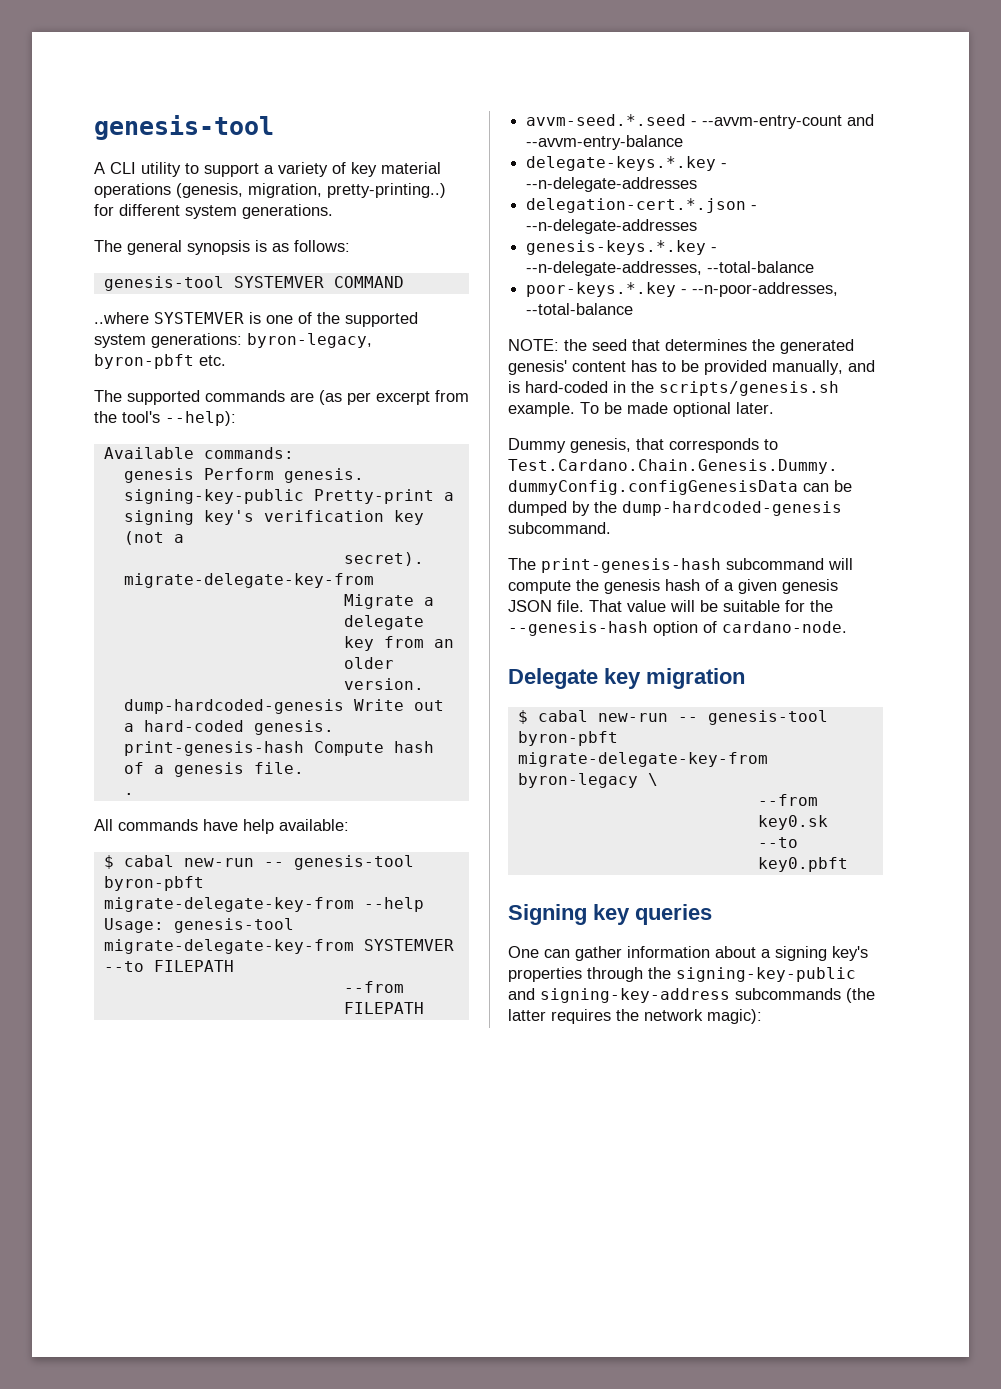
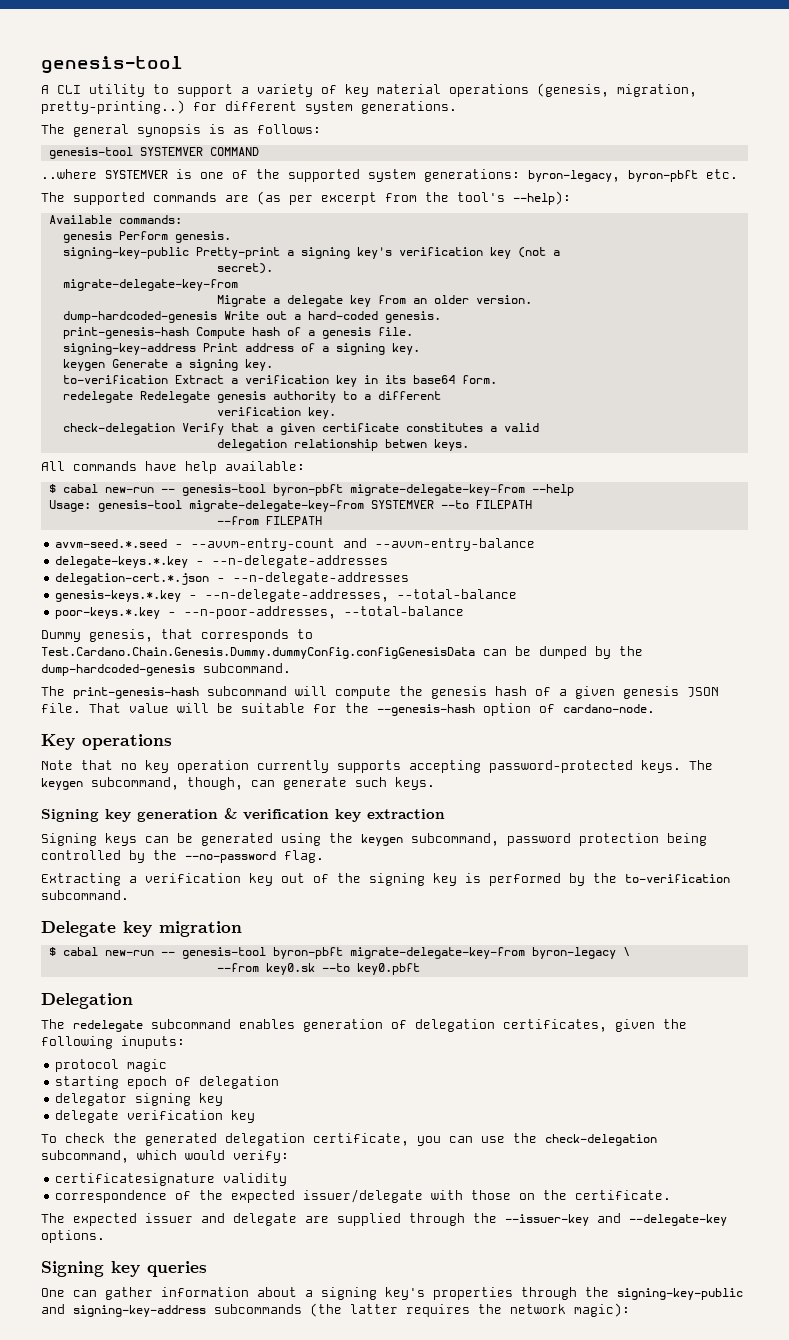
[123,793,134,795] . -> [62,343,420,355] [62,359,273,371] [62,375,497,387] [62,391,441,403] [216,407,336,419] [62,423,539,435] [216,439,469,451] signing-key-address Print address of a signing key. // keygen Generate a signing key. // to-verification Extract a verification key in its base64 form. // redelegate Redelegate genesis authority to a different // verification key. // check-delegation Verify that a given certificate constitutes a valid // delegation relationship betwen keys.
[508,339,854,354] [508,360,875,375] [508,381,839,396] [508,402,774,417] // NOTE: the seed that determines the generated genesis' content has to be provided manually, and is hard-coded in the scripts/genesis.sh example. To be made optional later. -> (465, 611) none
(847, 627) none -> [41,734,172,750] [41,760,713,773] [41,777,435,790] [41,808,445,822] [41,833,707,846] [41,850,324,863] [41,873,730,886] [41,890,129,900] // Key operations // Note that no key operation currently supports accepting password-protected keys. The keygen subcommand, though, can generate such keys. // Signing key generation & verification key extraction // Signing keys can be generated using the keygen subcommand, password protection being controlled by the --no-password flag. // Extracting a verification key out of the signing key is performed by the to-verification subcommand.
(848, 864) none -> [41,993,133,1009] [41,1019,687,1032] [41,1036,185,1049] [55,1059,168,1072] [55,1076,280,1089] [55,1093,224,1106] [55,1110,256,1123] [41,1133,657,1146] [41,1150,289,1163] [55,1173,288,1186] [55,1189,672,1203] [41,1213,727,1226] [41,1230,105,1243] // Delegation // The redelegate subcommand enables generation of delegation certificates, given the following inuputs: // protocol magic // starting epoch of delegation // delegator signing key // delegate verification key // To check the generated delegation certificate, you can use the check-delegation subcommand, which would verify: // certificatesignature validity // correspondence of the expected issuer/delegate with those on the certificate. // The expected issuer and delegate are supplied through the --issuer-key and --delegate-key options.

